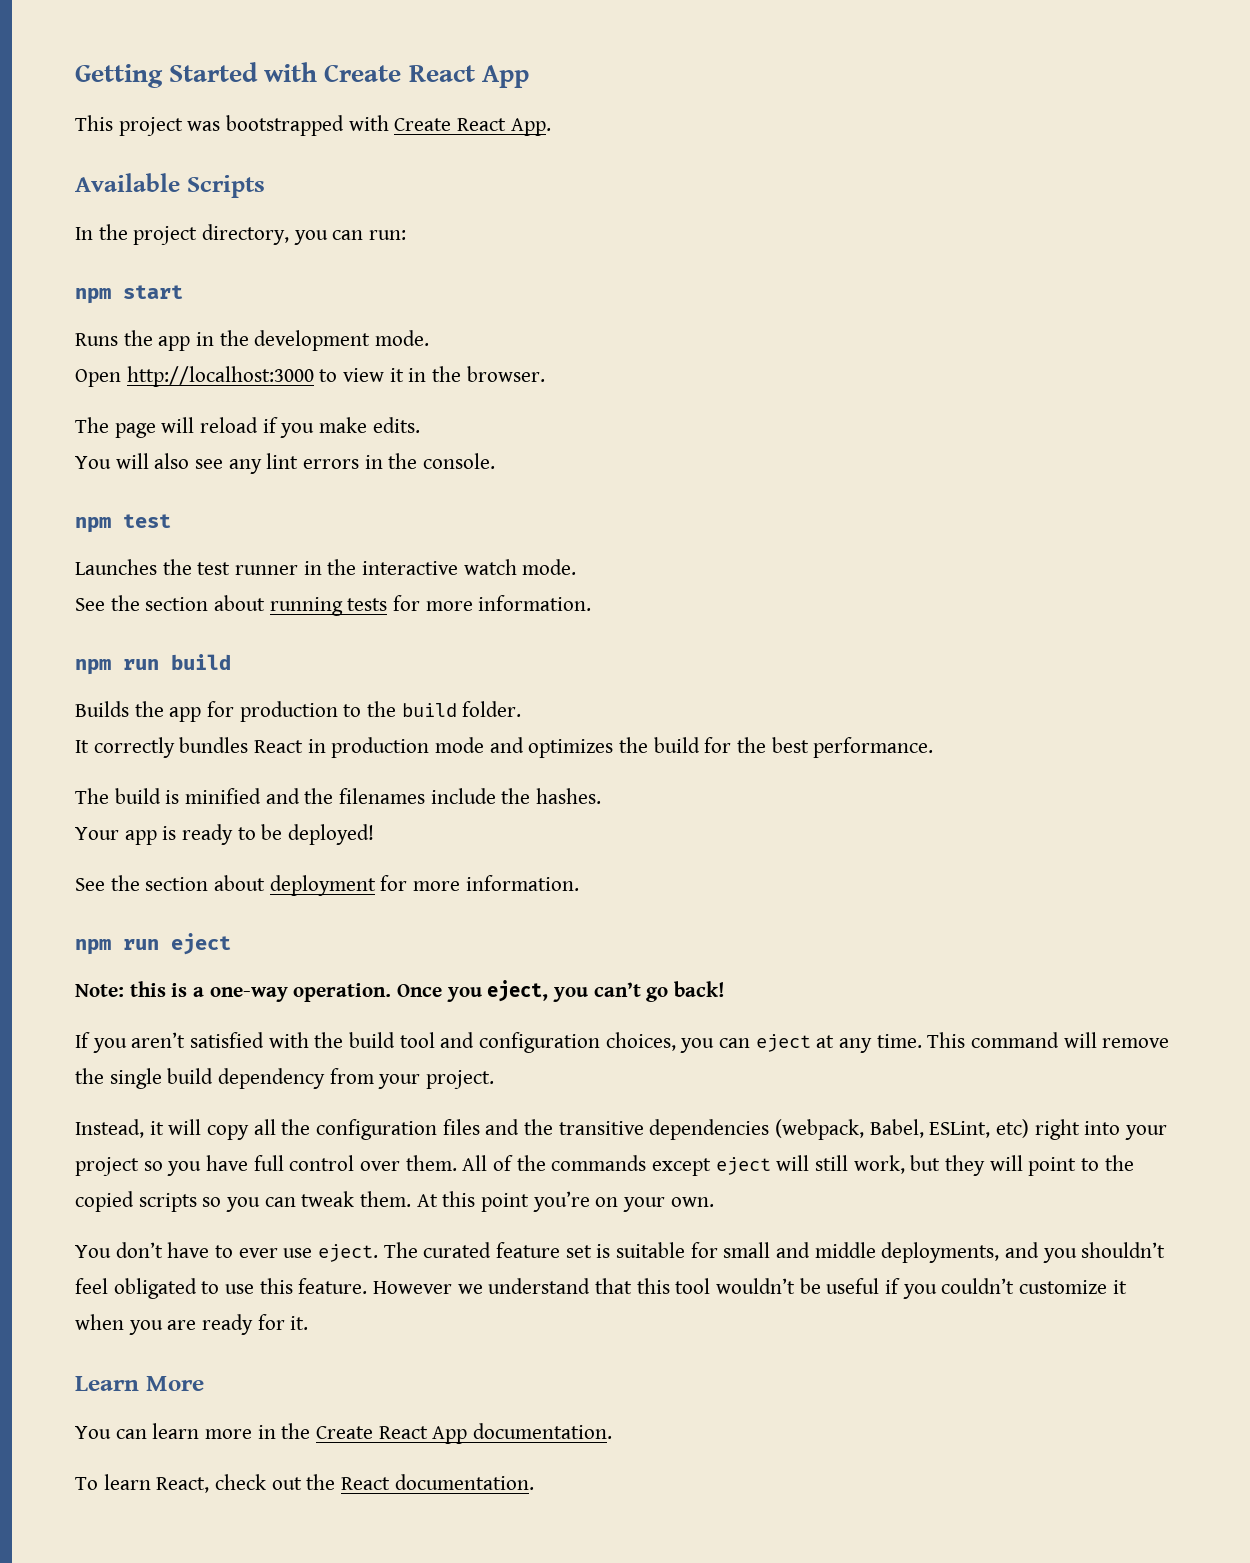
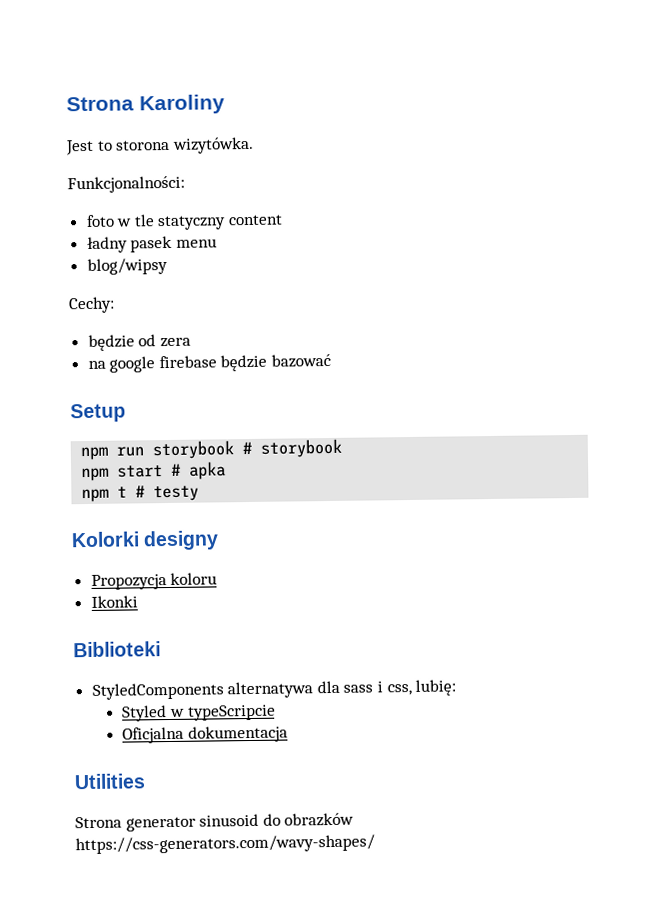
[75,62,529,88] [75,115,551,136] [75,173,265,198] [75,224,407,245] [75,285,183,304] [75,330,430,351] [75,366,545,387] [75,417,420,438] [75,453,496,474] [75,514,171,533] [75,559,577,575] [75,595,592,616] [75,654,231,675] [75,701,522,722] [75,737,934,758] [75,788,602,804] [75,824,375,845] [75,875,579,896] [75,933,231,955] [75,980,726,1002] [75,1032,1170,1053] [75,1068,495,1089] [75,1119,1168,1140] [75,1155,1134,1176] [75,1191,714,1212] [75,1242,1166,1263] [75,1278,1127,1299] [75,1314,309,1335] [75,1376,204,1391] [75,1423,613,1444] [75,1474,534,1493] Getting Started with Create React App // This project was bootstrapped with Create React App. // Available Scripts // In the project directory, you can run: // npm start // Runs the app in the development mode. // Open http://localhost:3000 to view it in the browser. // The page will reload if you make edits. // You will also see any lint errors in the console. // npm test // Launches the test runner in the interactive watch mode. // See the section about running tests for more information. // npm run build // Builds the app for production to the build folder. // It correctly bundles React in production mode and optimizes the build for the best performance. // The build is minified and the filenames include the hashes. // Your app is ready to be deployed! // See the section about deployment for more information. // npm run eject // Note: this is a one-way operation. Once you eject, you can’t go back! // If you aren’t satisfied with the build tool and configuration choices, you can eject at any time. This command will remove the single build dependency from your project. // Instead, it will copy all the configuration files and the transitive dependencies (webpack, Babel, ESLint, etc) right into your project so you have full control over them. All of the commands except eject will still work, but they will point to the copied scripts so you can tweak them. At this point you’re on your own. // You don’t have to ever use eject. The curated feature set is suitable for small and middle deployments, and you shouldn’t feel obligated to use this feature. However we understand that this tool wouldn’t be useful if you couldn’t customize it when you are ready for it. // Learn More // You can learn more in the Create React App documentation. // To learn React, check out the React documentation. -> [66,94,225,115] [65,136,254,156] [67,175,185,194] [85,214,284,231] [86,235,217,253] [86,257,168,275] [68,296,115,314] [87,334,191,351] [87,353,332,373] [70,403,126,423] [80,438,343,461] [81,461,227,482] [81,485,200,503] [71,530,220,551] [90,572,218,590] [90,595,138,608] [73,641,161,658] [91,679,457,700] [122,704,276,722] [122,725,288,744] [74,773,146,790] [75,812,355,832] [75,834,375,855] Strona Karoliny // Jest to storona wizytówka. // Funkcjonalności: // foto w tle statyczny content // ładny pasek menu // blog/wipsy // Cechy: // będzie od zera // na google firebase będzie bazować // Setup // npm run storybook # storybook // npm start # apka // npm t # testy // Kolorki designy // Propozycja koloru // Ikonki // Biblioteki // StyledComponents alternatywa dla sass i css, lubię: // Styled w typeScripcie // Oficjalna dokumentacja // Utilities // Strona generator sinusoid do obrazków https://css-generators.com/wavy-shapes/

